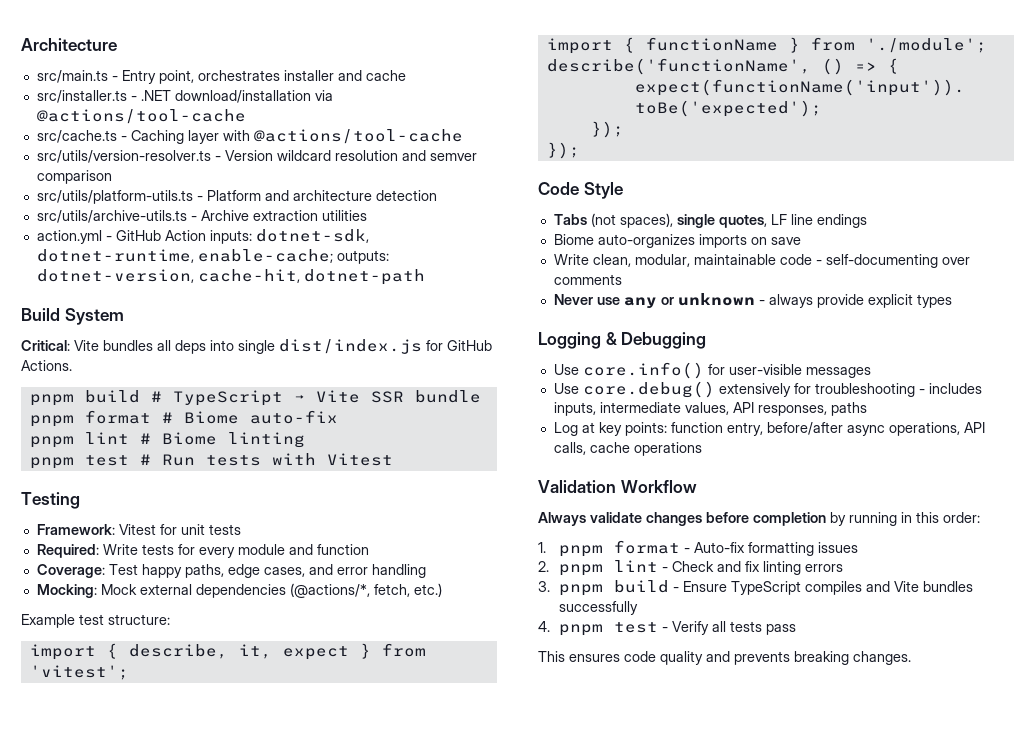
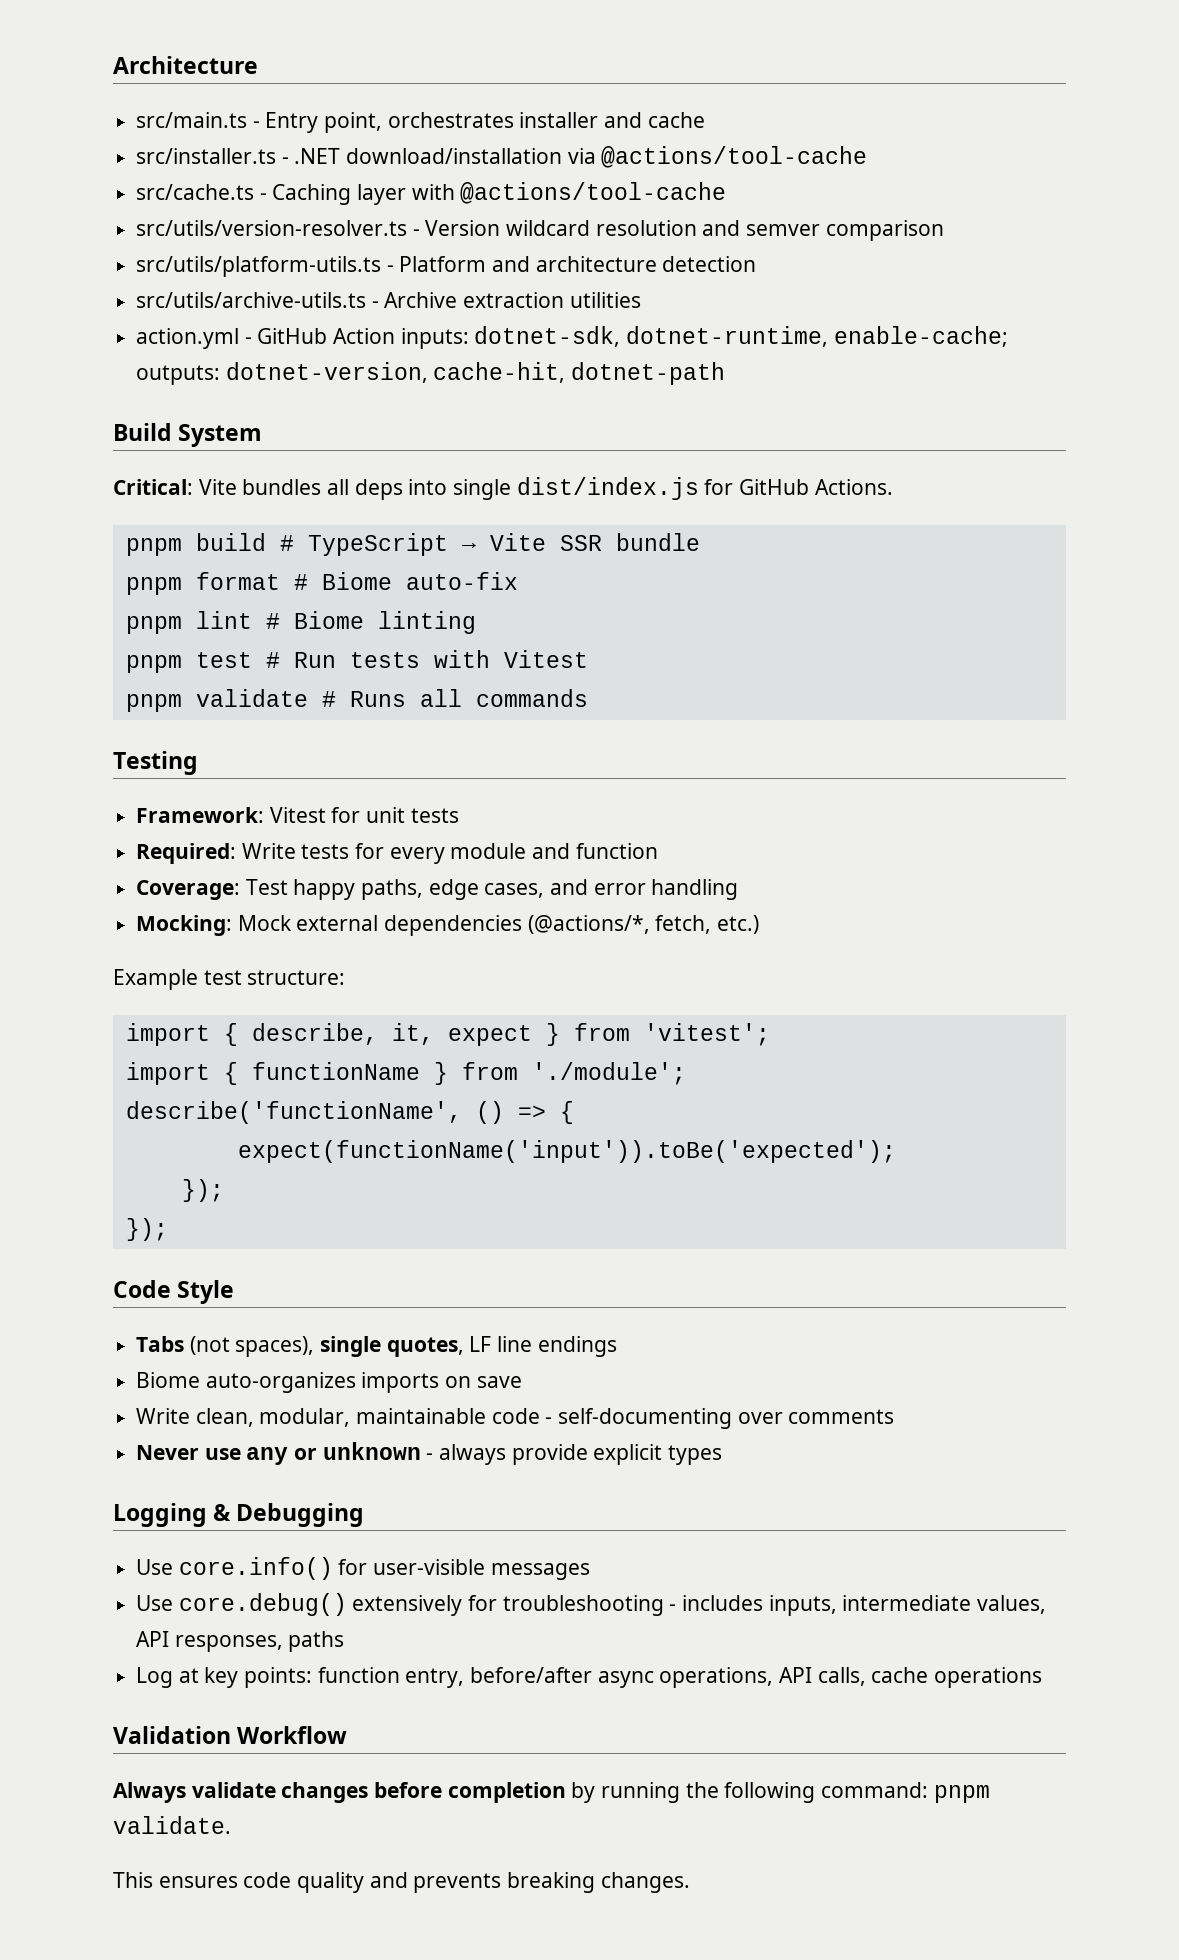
(393, 459) none -> [125,689,588,712] // pnpm validate # Runs all commands
[901,512,980,523] [538,540,858,557] [538,560,843,576] [538,580,973,596] [558,601,638,615] [538,621,796,636] in this order: // 1. pnpm format - Auto-fix formatting issues // 2. pnpm lint - Check and fix linting errors // 3. pnpm build - Ensure TypeScript compiles and Vite bundles successfully // 4. pnpm test - Verify all tests pass -> [685,1782,990,1803] [113,1816,231,1834] the following command: pnpm validate.

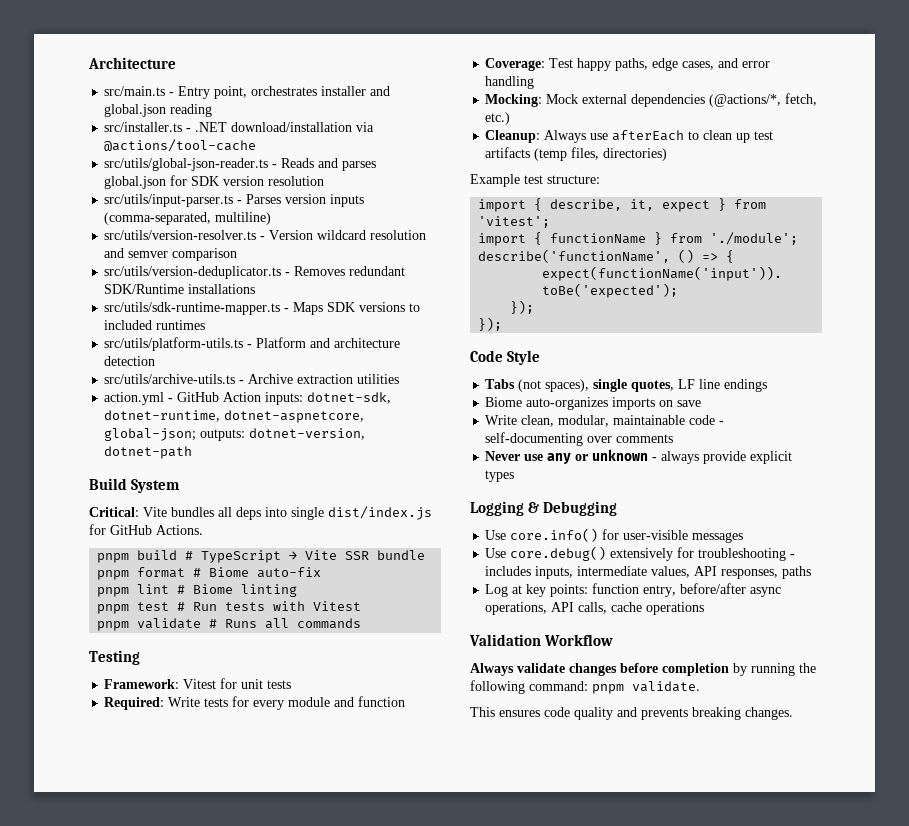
[647,112,705,128] cache -> [104,104,213,117] global.json reading
[136,182,727,205] src/cache.ts - Caching layer with @actions/tool-cache -> [104,158,377,171] [104,175,325,189] [104,194,365,207] [104,212,272,225] src/utils/global-json-reader.ts - Reads and parses global.json for SDK version resolution // src/utils/input-parser.ts - Parses version inputs (comma-separated, multiline)
(944, 230) none -> [104,266,406,279] [104,284,256,294] [104,302,421,315] [104,320,206,330] // src/utils/version-deduplicator.ts - Removes redundant SDK/Runtime installations // src/utils/sdk-runtime-mapper.ts - Maps SDK versions to included runtimes
[833,326,1008,347] enable-cache; -> [224,410,365,423] [104,428,197,441] dotnet-aspnetcore, global-json;
[433,362,566,383] cache-hit, -> (366, 434) none
(760, 924) none -> [485,130,774,143] [485,147,668,161] // Cleanup: Always use afterEach to clean up test artifacts (temp files, directories)

